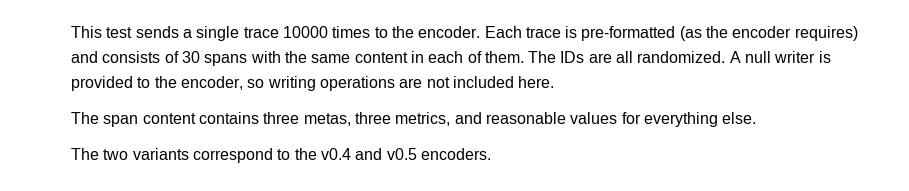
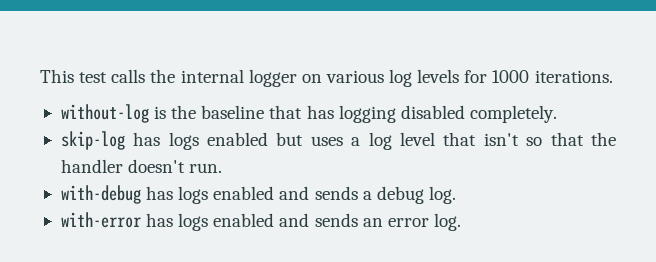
[135,26,858,41] [71,51,831,66] [71,76,555,91] [71,112,757,127] [71,148,491,163] sends a single trace 10000 times to the encoder. Each trace is pre-formatted (as the encoder requires) and consists of 30 spans with the same content in each of them. The IDs are all randomized. A null writer is provided to the encoder, so writing operations are not included here. // The span content contains three metas, three metrics, and reasonable values for everything else. // The two variants correspond to the v0.4 and v0.5 encoders. -> [111,69,613,87] [60,104,557,123] [60,131,616,150] [60,159,223,173] [60,185,456,204] [60,212,461,231] calls the internal logger on various log levels for 1000 iterations. // without-log is the baseline that has logging disabled completely. // skip-log has logs enabled but uses a log level that isn't so that the handler doesn't run. // with-debug has logs enabled and sends a debug log. // with-error has logs enabled and sends an error log.

